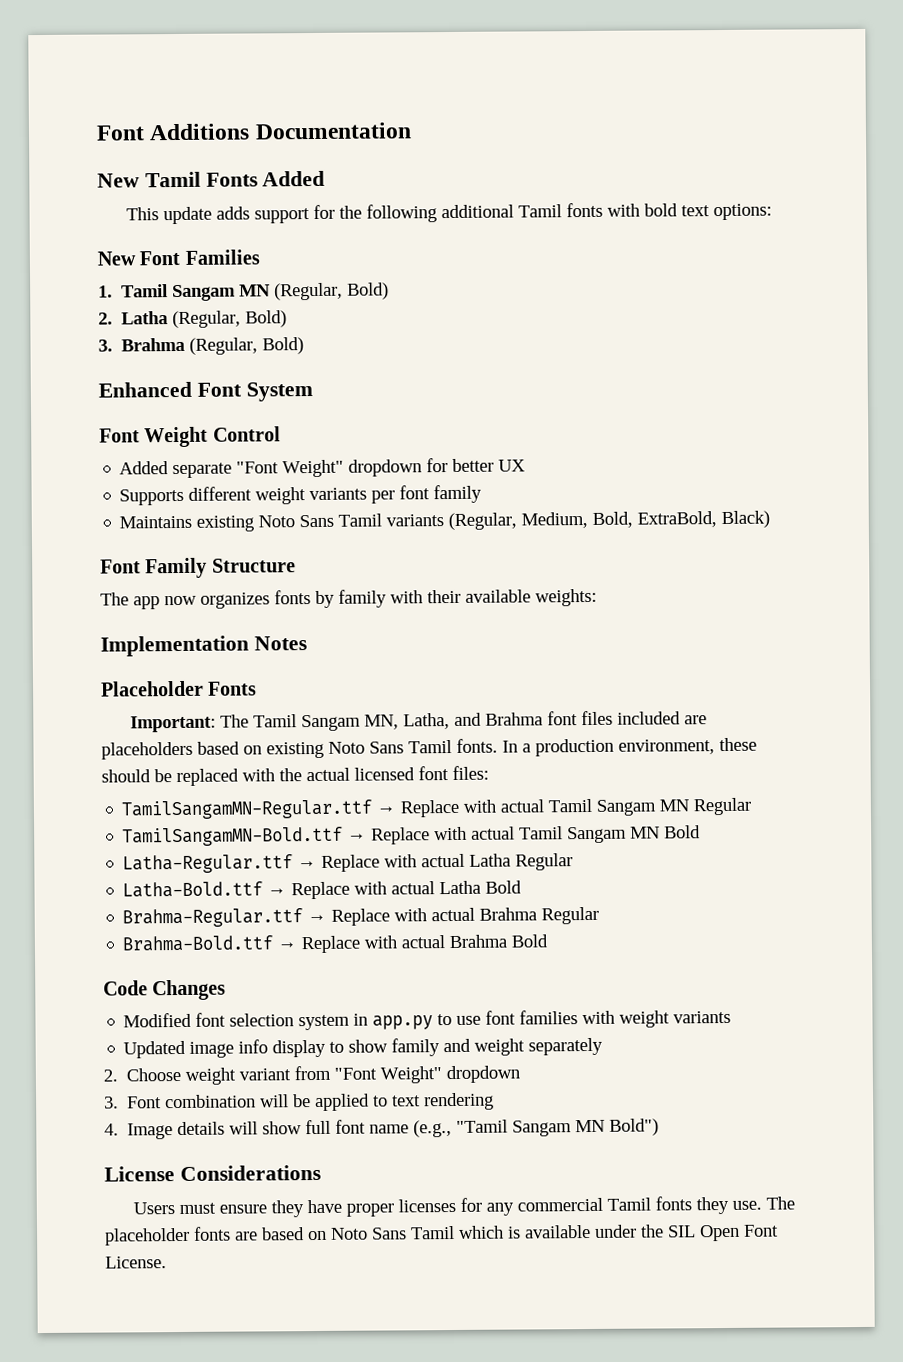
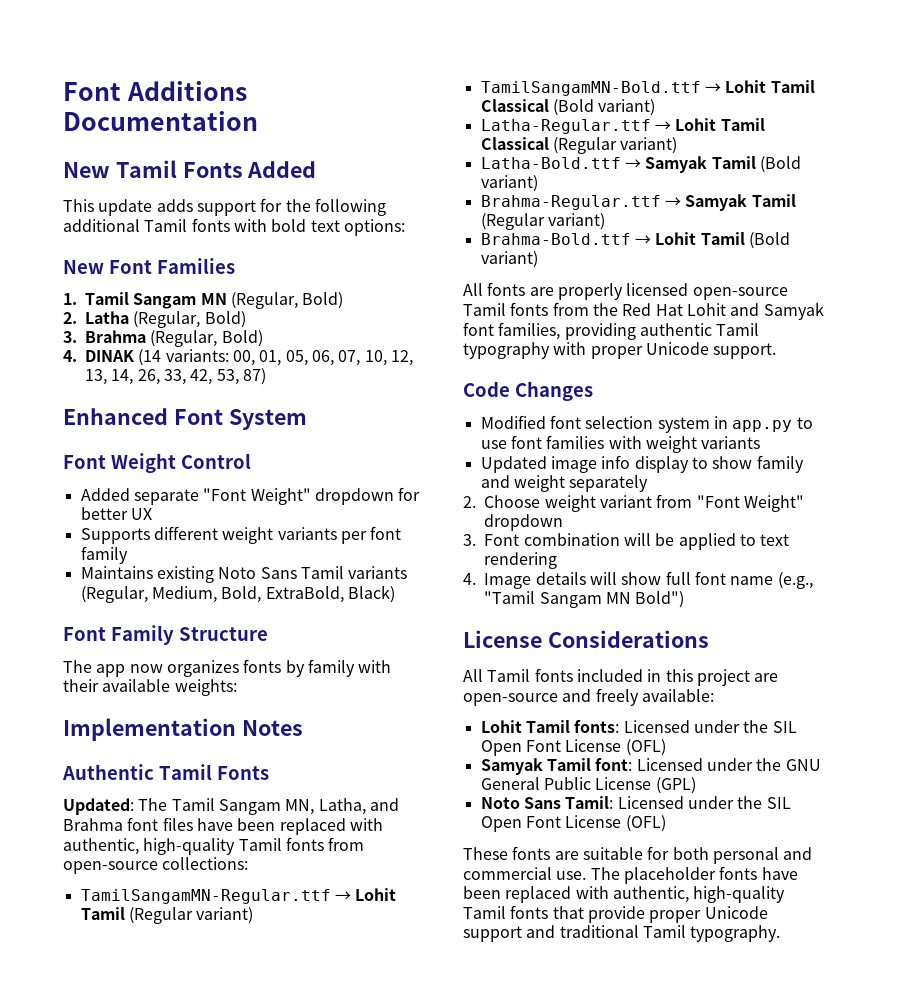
(305, 346) none -> [63,349,413,366] [85,368,266,385] // 4. DINAK (14 variants: 00, 01, 05, 06, 07, 10, 12, 13, 14, 26, 33, 42, 53, 87)
[100,680,204,697] Placeholder -> [62,764,212,780] Authentic Tamil
[130,715,217,733] Important: -> [63,798,134,815] Updated:
[617,711,708,725] [101,737,757,760] [101,765,489,787] [121,797,752,820] [122,825,702,847] [122,853,574,874] [122,880,523,900] [122,906,600,928] [122,934,549,954] included are placeholders based on existing Noto Sans Tamil fonts. In a production environment, these should be replaced with the actual licensed font files: // TamilSangamMN-Regular.ttf → Replace with actual Tamil Sangam MN Regular // TamilSangamMN-Bold.ttf → Replace with actual Tamil Sangam MN Bold // Latha-Regular.ttf → Replace with actual Latha Regular // Latha-Bold.ttf → Replace with actual Latha Bold // Brahma-Regular.ttf → Replace with actual Brahma Regular // Brahma-Bold.ttf → Replace with actual Brahma Bold -> [196,818,383,835] [63,837,365,855] [63,857,249,874] [80,888,397,904] [80,907,254,924] [480,80,815,96] [480,99,656,116] [480,118,765,134] [480,137,678,154] [480,156,801,173] [480,175,538,192] [480,194,796,211] [480,213,605,230] [480,232,790,249] [480,251,538,268] [463,282,788,300] [463,302,824,320] [463,322,760,340] [463,342,777,359] have been replaced with authentic, high-quality Tamil fonts from open-source collections: // TamilSangamMN-Regular.ttf → Lohit Tamil (Regular variant) // TamilSangamMN-Bold.ttf → Lohit Tamil Classical (Bold variant) // Latha-Regular.ttf → Lohit Tamil Classical (Regular variant) // Latha-Bold.ttf → Samyak Tamil (Bold variant) // Brahma-Regular.ttf → Samyak Tamil (Regular variant) // Brahma-Bold.ttf → Lohit Tamil (Bold variant) // All fonts are properly licensed open-source Tamil fonts from the Red Hat Lohit and Samyak font families, providing authentic Tamil typography with proper Unicode support.
[133,1196,796,1218] [105,1224,779,1246] [105,1256,167,1269] Users must ensure they have proper licenses for any commercial Tamil fonts they use. The placeholder fonts are based on Noto Sans Tamil which is available under the SIL Open Font License. -> [463,668,779,686] [463,688,714,706] [480,720,797,733] [480,739,666,756] [480,758,821,775] [480,777,696,794] [480,796,791,809] [480,815,666,832] [463,846,813,864] [463,866,798,884] [463,886,786,903] [463,905,768,923] [463,925,781,942] All Tamil fonts included in this project are open-source and freely available: // Lohit Tamil fonts: Licensed under the SIL Open Font License (OFL) // Samyak Tamil font: Licensed under the GNU General Public License (GPL) // Noto Sans Tamil: Licensed under the SIL Open Font License (OFL) // These fonts are suitable for both personal and commercial use. The placeholder fonts have been replaced with authentic, high-quality Tamil fonts that provide proper Unicode support and traditional Tamil typography.

